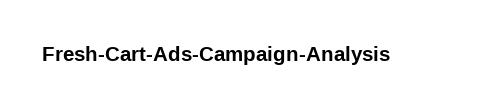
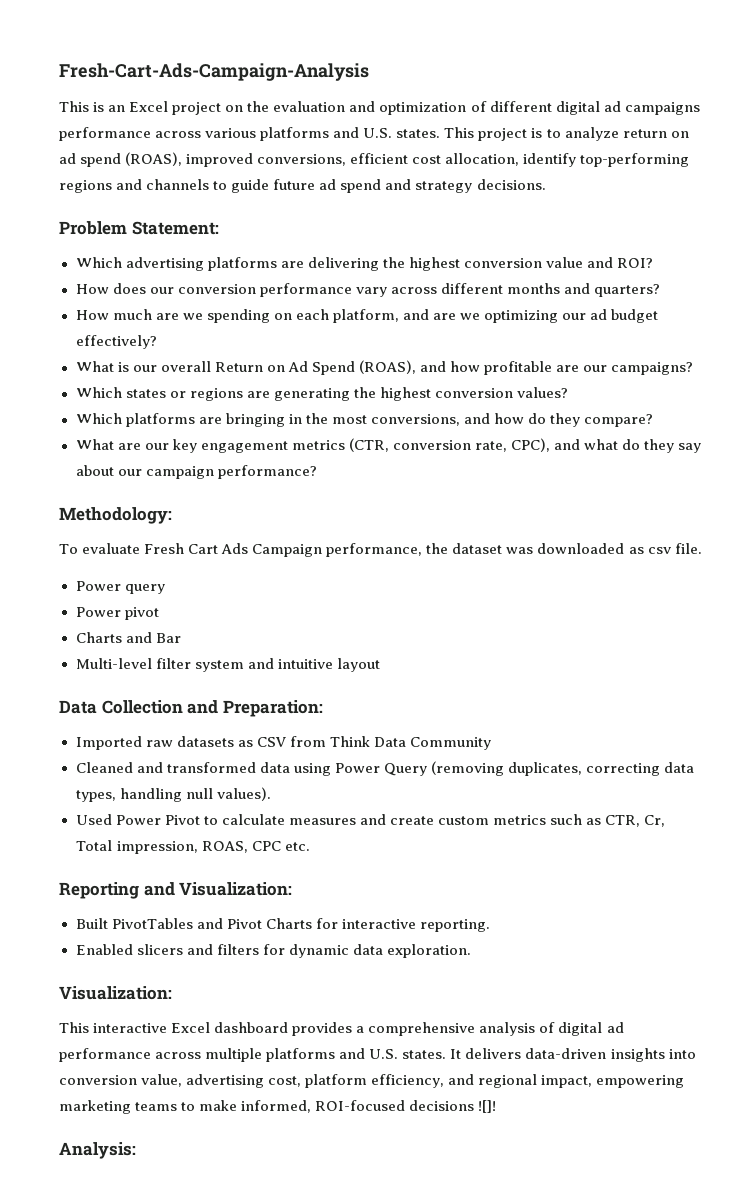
(390, 55) none -> [59,101,700,115] [59,127,689,141] [59,152,690,167] [59,179,546,193] [59,221,219,235] [75,257,653,271] [75,283,660,297] [75,309,659,323] [75,335,157,349] [75,360,694,375] [75,387,568,401] [75,413,654,427] [75,438,702,453] [75,465,317,479] [59,507,172,524] [59,543,702,557] [75,581,165,594] [75,607,159,620] [75,632,181,643] [75,658,380,672] [59,700,323,717] [75,736,491,750] [75,761,694,776] [75,787,271,802] [75,814,666,827] [75,840,310,854] [59,882,293,899] [75,918,490,932] [75,944,471,958] [59,986,172,1000] [59,1022,624,1036] [59,1048,696,1062] [59,1074,685,1088] [59,1100,497,1114] [59,1142,136,1159] // This is an Excel project on the evaluation and optimization of different digital ad campaigns performance across various platforms and U.S. states. This project is to analyze return on ad spend (ROAS), improved conversions, efficient cost allocation, identify top-performing regions and channels to guide future ad spend and strategy decisions. // Problem Statement: // Which advertising platforms are delivering the highest conversion value and ROI? // How does our conversion performance vary across different months and quarters? // How much are we spending on each platform, and are we optimizing our ad budget effectively? // What is our overall Return on Ad Spend (ROAS), and how profitable are our campaigns? // Which states or regions are generating the highest conversion values? // Which platforms are bringing in the most conversions, and how do they compare? // What are our key engagement metrics (CTR, conversion rate, CPC), and what do they say about our campaign performance? // Methodology: // To evaluate Fresh Cart Ads Campaign performance, the dataset was downloaded as csv file. // Power query // Power pivot // Charts and Bar // Multi-level filter system and intuitive layout // Data Collection and Preparation: // Imported raw datasets as CSV from Think Data Community // Cleaned and transformed data using Power Query (removing duplicates, correcting data types, handling null values). // Used Power Pivot to calculate measures and create custom metrics such as CTR, Cr, Total impression, ROAS, CPC etc. // Reporting and Visualization: // Built PivotTables and Pivot Charts for interactive reporting. // Enabled slicers and filters for dynamic data exploration. // Visualization: // This interactive Excel dashboard provides a comprehensive analysis of digital ad performance across multiple platforms and U.S. states. It delivers data-driven insights into conversion value, advertising cost, platform efficiency, and regional impact, empowering marketing teams to make informed, ROI-focused decisions ![]! // Analysis:

